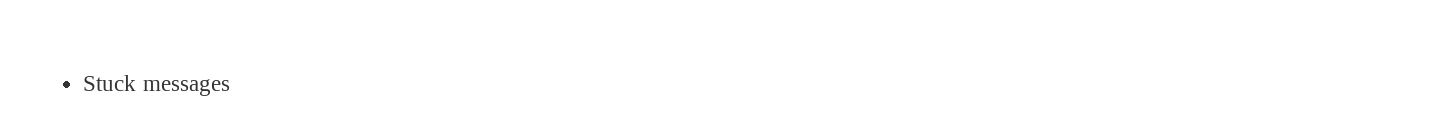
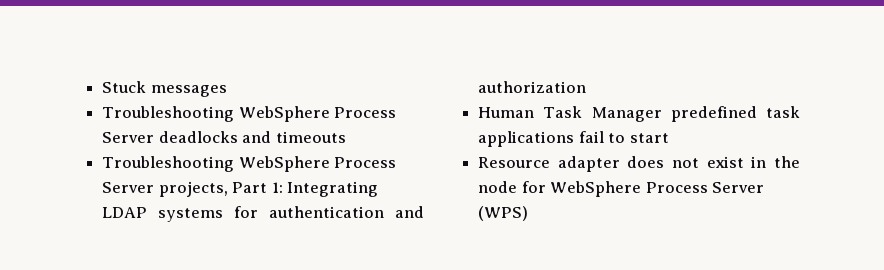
(230, 87) none -> [102,106,397,122] [102,131,346,143] [102,156,397,172] [102,181,378,197] [102,206,425,222] [478,81,587,93] [478,106,800,122] [478,131,669,147] [478,156,800,172] [478,181,764,197] [478,206,529,221] // Troubleshooting WebSphere Process Server deadlocks and timeouts // Troubleshooting WebSphere Process Server projects, Part 1: Integrating LDAP systems for authentication and authorization // Human Task Manager predefined task applications fail to start // Resource adapter does not exist in the node for WebSphere Process Server (WPS)

